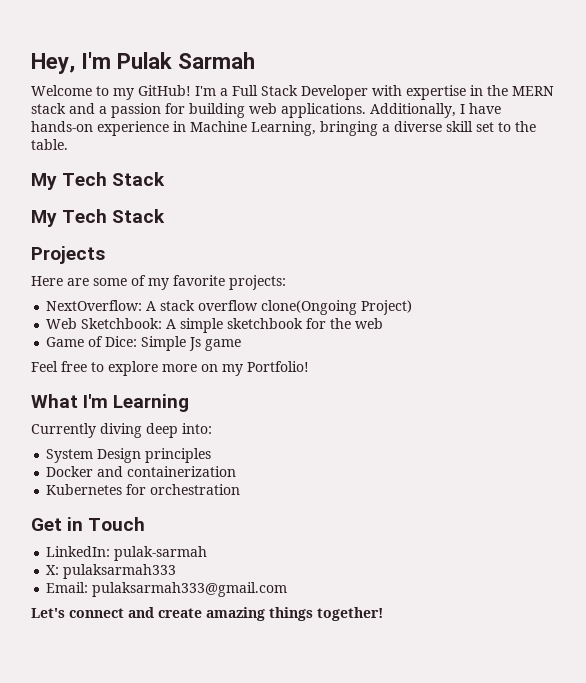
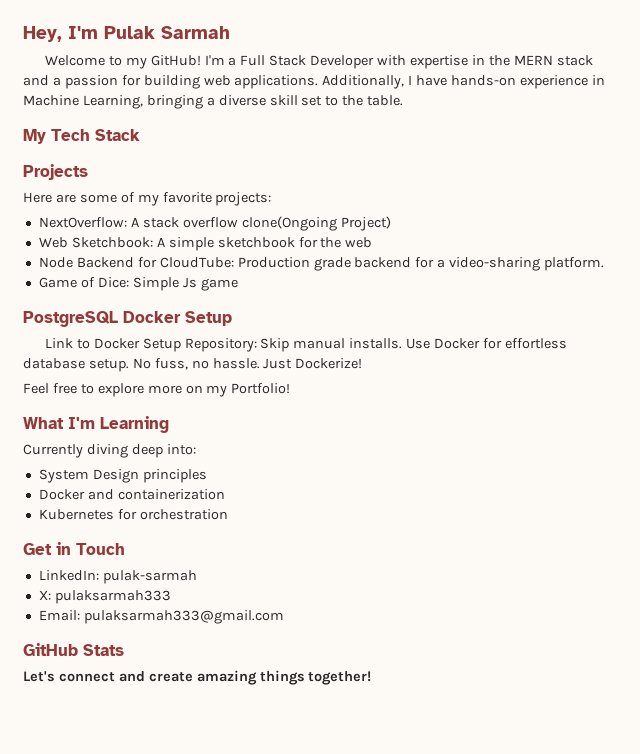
[31,209,166,227] // My Tech Stack -> (140, 135) none
(384, 323) none -> [38,257,605,271] // Node Backend for CloudTube: Production grade backend for a video-sharing platform.
(242, 345) none -> [23,311,232,327] [44,338,567,352] [23,358,363,372] // PostgreSQL Docker Setup // Link to Docker Setup Repository: Skip manual installs. Use Docker for effortless database setup. No fuss, no hassle. Just Dockerize!
(288, 589) none -> [23,643,124,656] // GitHub Stats

